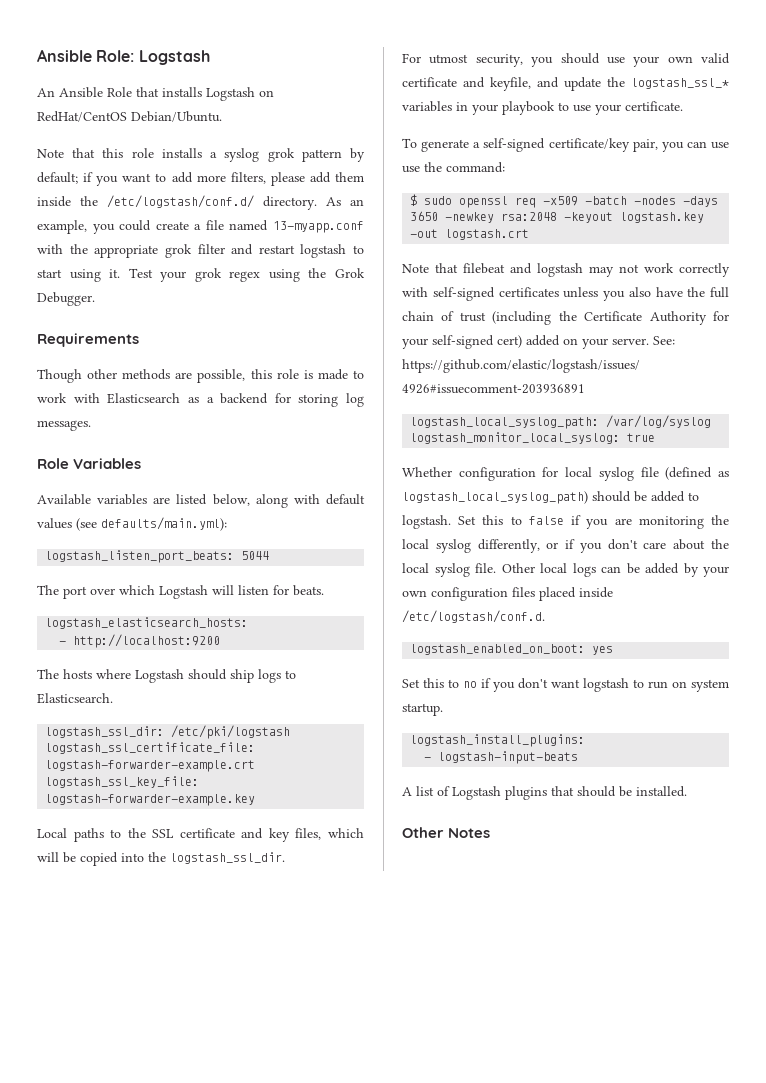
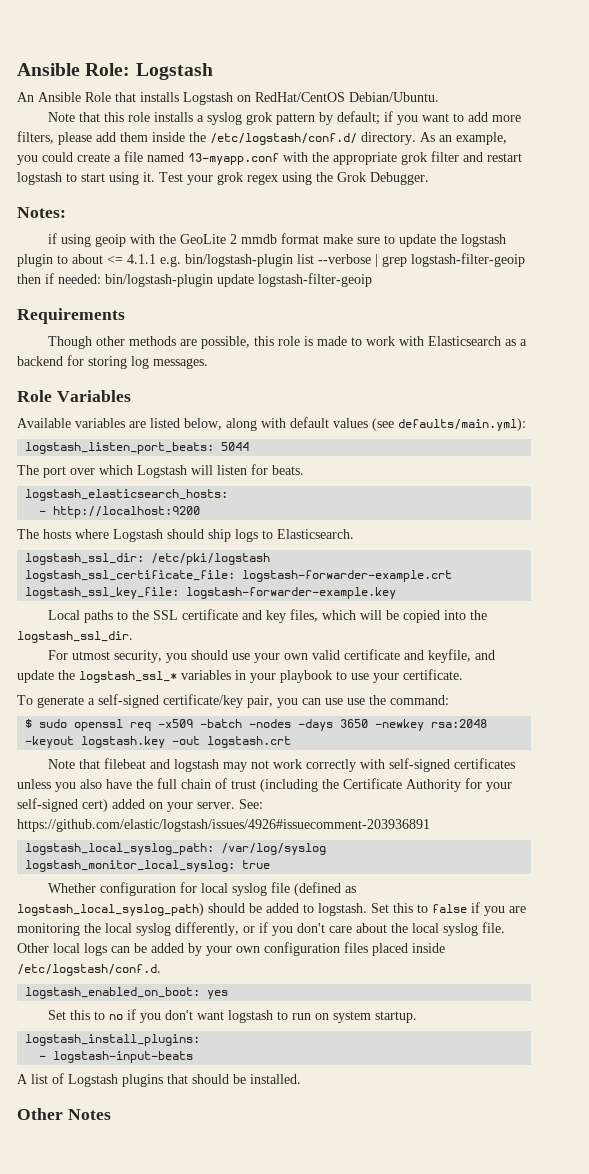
(95, 299) none -> [17,207,66,218] [47,233,506,247] [17,253,525,267] [17,273,372,287] // Notes: // if using geoip with the GeoLite 2 mmdb format make sure to update the logstash plugin to about <= 4.1.1 e.g. bin/logstash-plugin list --verbose | grep logstash-filter-geoip then if needed: bin/logstash-plugin update logstash-filter-geoip

